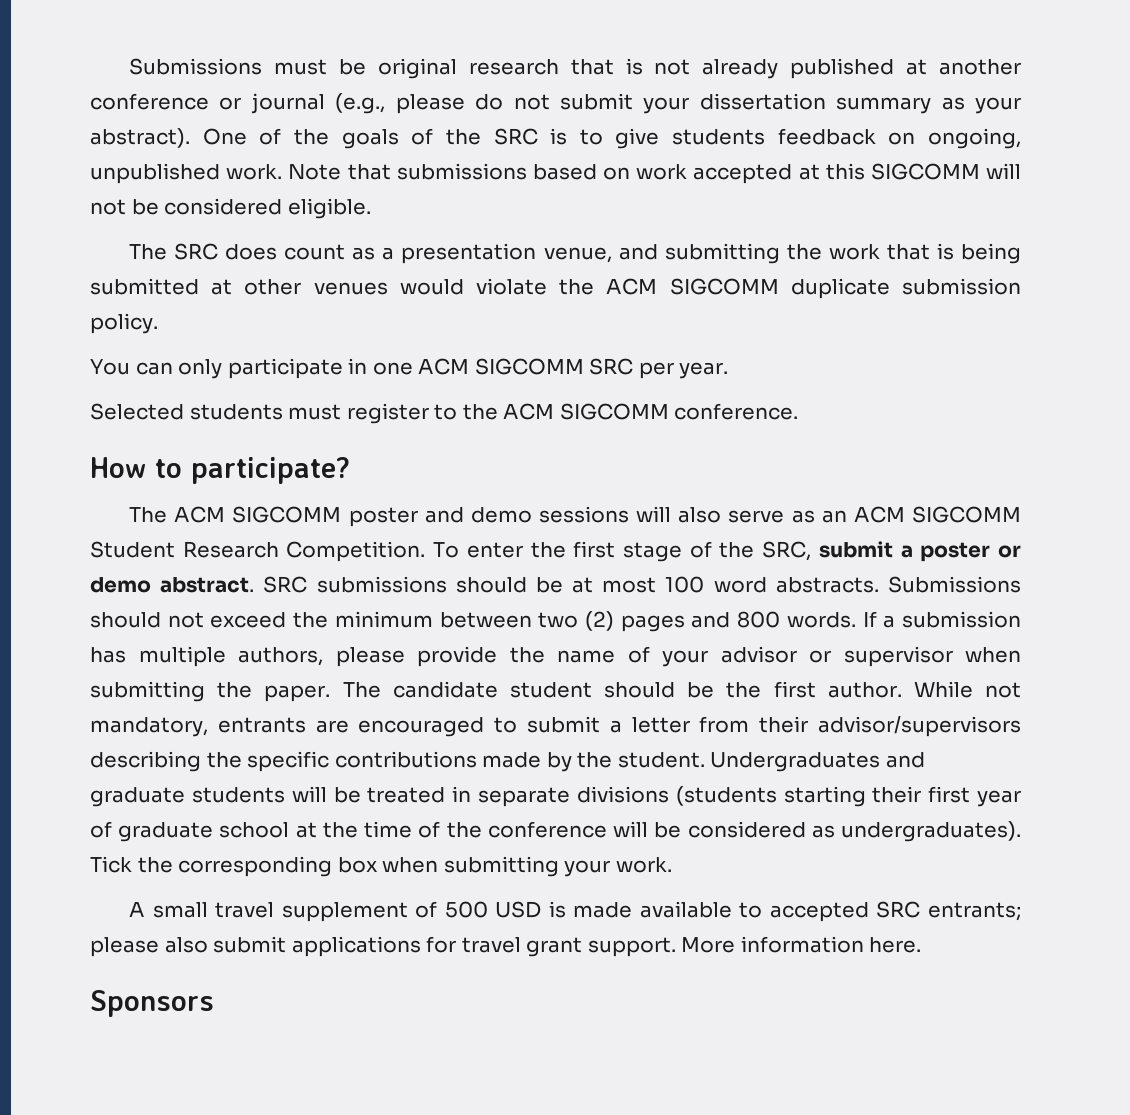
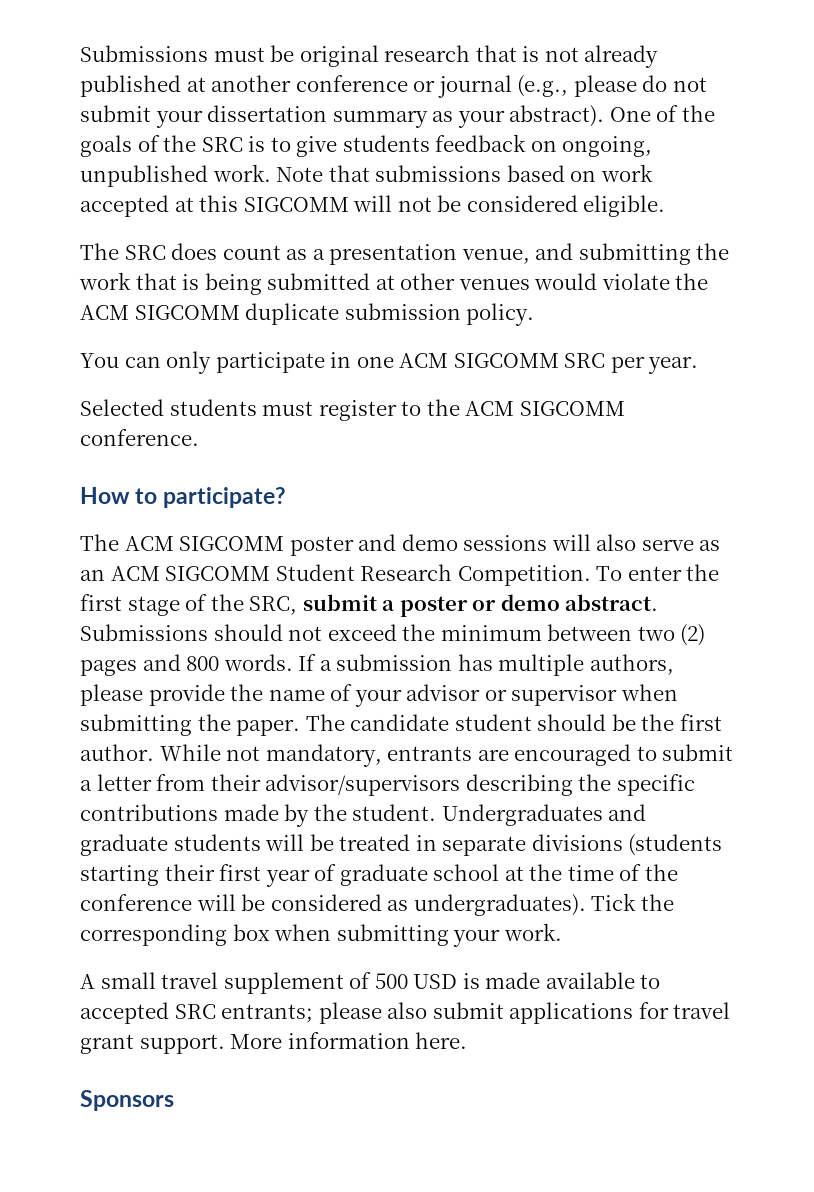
[263,576,879,593] SRC submissions should be at most 100 word abstracts. -> (659, 602) none

